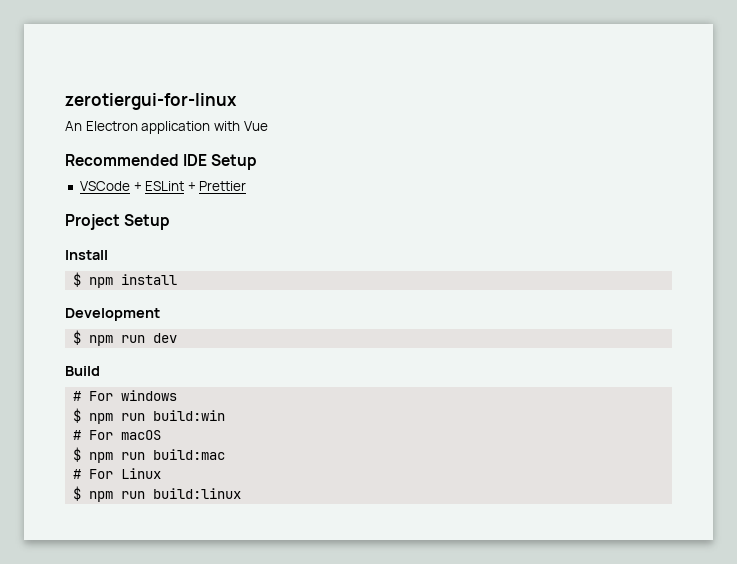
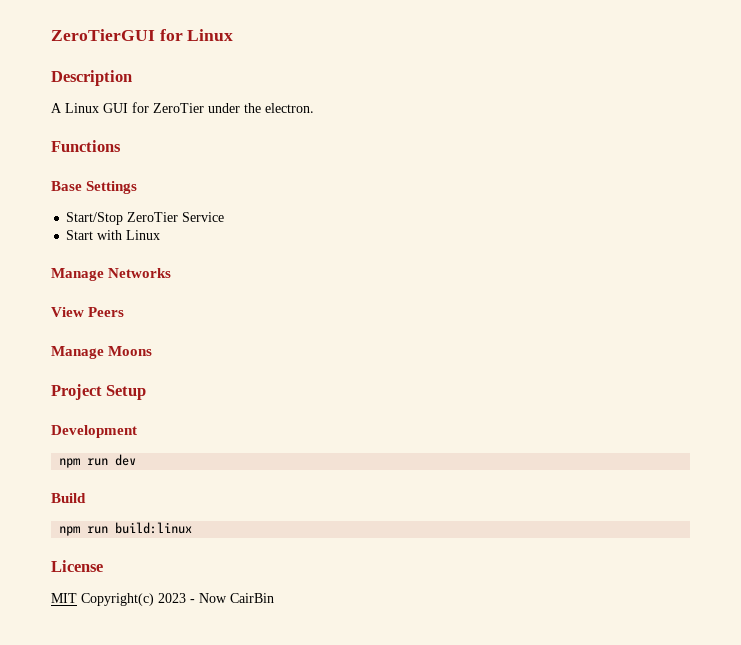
[65,93,237,110] [65,121,268,134] [65,154,258,170] [79,181,247,191] [65,214,171,230] [65,250,108,260] [73,272,178,288] zerotiergui-for-linux // An Electron application with Vue // Recommended IDE Setup // VSCode + ESLint + Prettier // Project Setup // Install // $ npm install -> [51,29,234,41] [51,70,132,86] [51,102,314,113] [51,140,121,152] [51,181,138,194] [66,212,225,225] [66,230,161,240] [51,268,172,281] [51,307,125,317] [51,346,153,359] [51,384,147,400] ZeroTierGUI for Linux // Description // A Linux GUI for ZeroTier under the electron. // Functions // Base Settings // Start/Stop ZeroTier Service // Start with Linux // Manage Networks // View Peers // Manage Moons // Project Setup
[73,330,82,345] $ -> (137, 431) none
[73,390,178,401] [73,408,226,424] [73,430,162,440] [73,447,226,463] [73,468,162,479] [73,486,242,502] # For windows // $ npm run build:win // # For macOS // $ npm run build:mac // # For Linux // $ npm run build:linux -> [59,522,193,536] [51,560,103,572] [51,593,274,606] npm run build:linux // License // MIT Copyright(c) 2023 - Now CairBin

